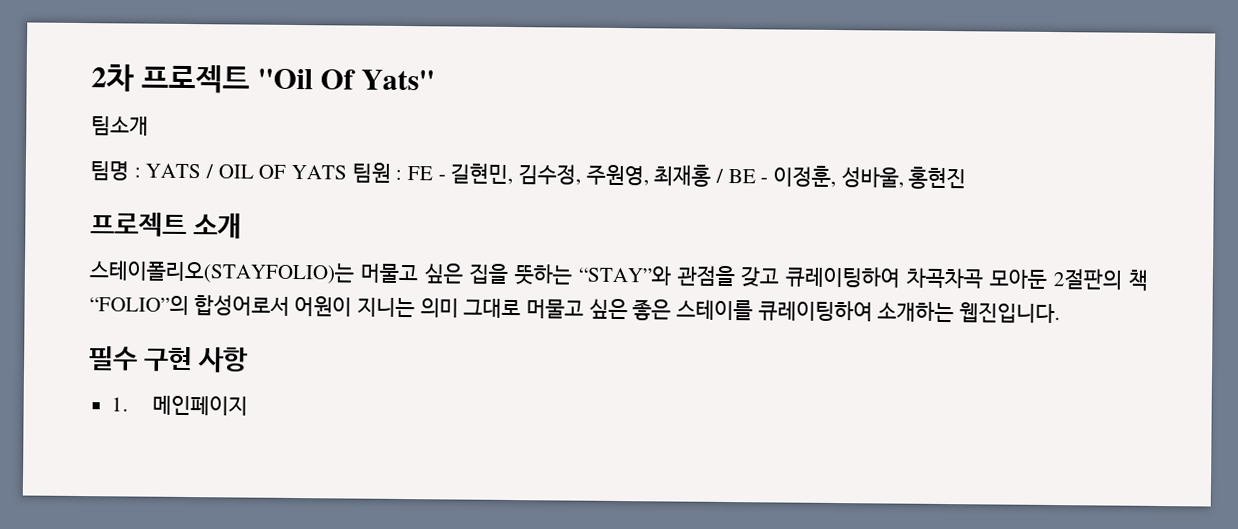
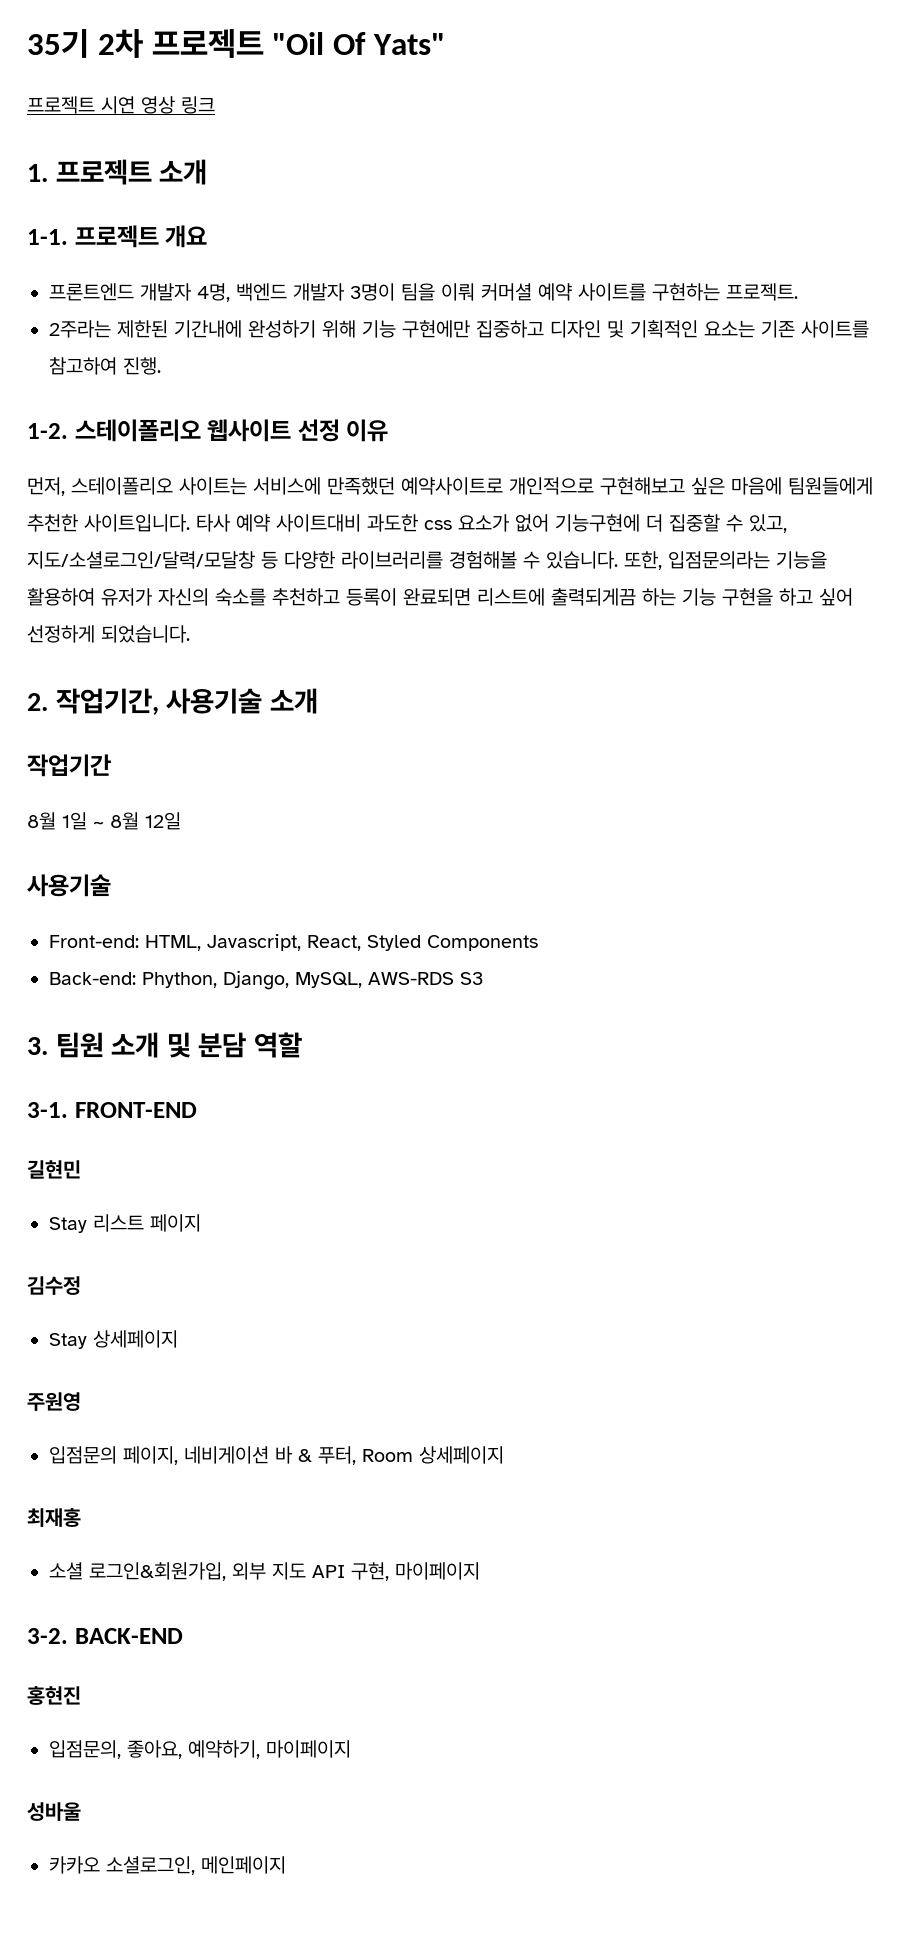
(91, 78) none -> [27,29,89,58] 35기
[91,116,149,136] [90,161,967,190] [90,212,243,239] [89,260,1148,291] [89,294,1061,324] [89,346,249,373] [111,397,129,412] 팀소개 // 팀명 : YATS / OIL OF YATS 팀원 : FE - 길현민, 김수정, 주원영, 최재홍 / BE - 이정훈, 성바울, 홍현진 // 프로젝트 소개 // 스테이폴리오(STAYFOLIO)는 머물고 싶은 집을 뜻하는 “STAY”와 관점을 갖고 큐레이팅하여 차곡차곡 모아둔 2절판의 책 “FOLIO”의 합성어로서 어원이 지니는 의미 그대로 머물고 싶은 좋은 스테이를 큐레이팅하여 소개하는 웹진입니다. // 필수 구현 사항 // 1. -> [27,96,215,114] [27,159,208,185] [27,225,208,248] [49,283,798,302] [49,320,869,338] [49,357,161,375] [27,419,389,442] [27,477,873,496] [27,514,787,533] [27,551,827,570] [27,588,853,606] [27,625,190,643] [27,688,318,715] [27,754,111,777] [27,812,181,830] [27,874,111,897] [49,934,538,951] [49,970,483,990] [27,1032,302,1058] [27,1102,197,1118] [27,1160,81,1179] [49,1214,201,1233] [27,1276,81,1295] [49,1330,178,1349] [27,1392,81,1411] [49,1446,504,1465] [27,1508,81,1527] [49,1562,480,1581] [27,1628,183,1644] [27,1686,81,1705] [49,1740,351,1759] [27,1802,81,1821] [49,1856,195,1875] 프로젝트 시연 영상 링크 // 1. 프로젝트 소개 // 1-1. 프로젝트 개요 // 프론트엔드 개발자 4명, 백엔드 개발자 3명이 팀을 이뤄 커머셜 예약 사이트를 구현하는 프로젝트. // 2주라는 제한된 기간내에 완성하기 위해 기능 구현에만 집중하고 디자인 및 기획적인 요소는 기존 사이트를 참고하여 진행. // 1-2. 스테이폴리오 웹사이트 선정 이유 // 먼저, 스테이폴리오 사이트는 서비스에 만족했던 예약사이트로 개인적으로 구현해보고 싶은 마음에 팀원들에게 추천한 사이트입니다. 타사 예약 사이트대비 과도한 css 요소가 없어 기능구현에 더 집중할 수 있고, 지도/소셜로그인/달력/모달창 등 다양한 라이브러리를 경험해볼 수 있습니다. 또한, 입점문의라는 기능을 활용하여 유저가 자신의 숙소를 추천하고 등록이 완료되면 리스트에 출력되게끔 하는 기능 구현을 하고 싶어 선정하게 되었습니다. // 2. 작업기간, 사용기술 소개 // 작업기간 // 8월 1일 ~ 8월 12일 // 사용기술 // Front-end: HTML, Javascript, React, Styled Components // Back-end: Phython, Django, MySQL, AWS-RDS S3 // 3. 팀원 소개 및 분담 역할 // 3-1. FRONT-END // 길현민 // Stay 리스트 페이지 // 김수정 // Stay 상세페이지 // 주원영 // 입점문의 페이지, 네비게이션 바 & 푸터, Room 상세페이지 // 최재홍 // 소셜 로그인&회원가입, 외부 지도 API 구현, 마이페이지 // 3-2. BACK-END // 홍현진 // 입점문의, 좋아요, 예약하기, 마이페이지 // 성바울 // 카카오 소셜로그인,

